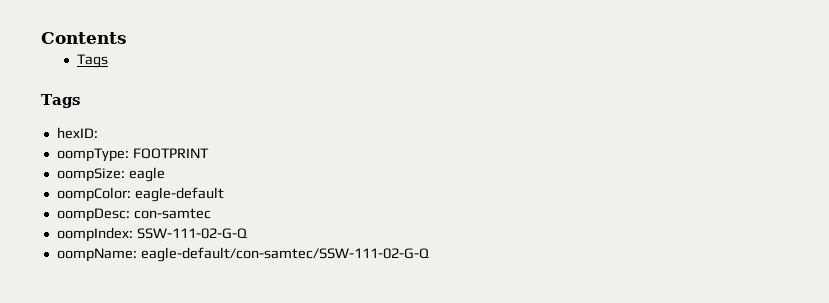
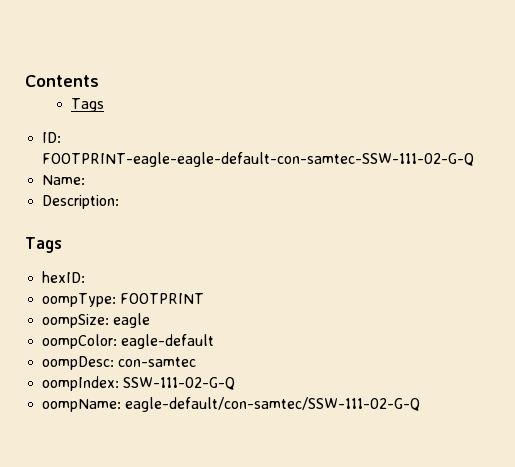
(109, 61) none -> [42,132,62,143] [42,152,475,167] [42,175,86,185] [42,195,120,209] // ID: FOOTPRINT-eagle-eagle-default-con-samtec-SSW-111-02-G-Q // Name: // Description:

